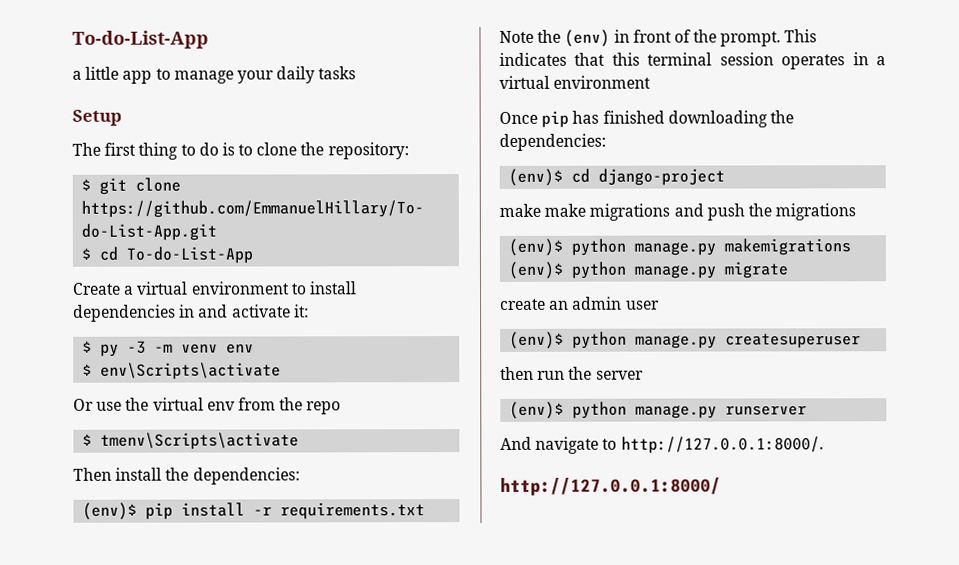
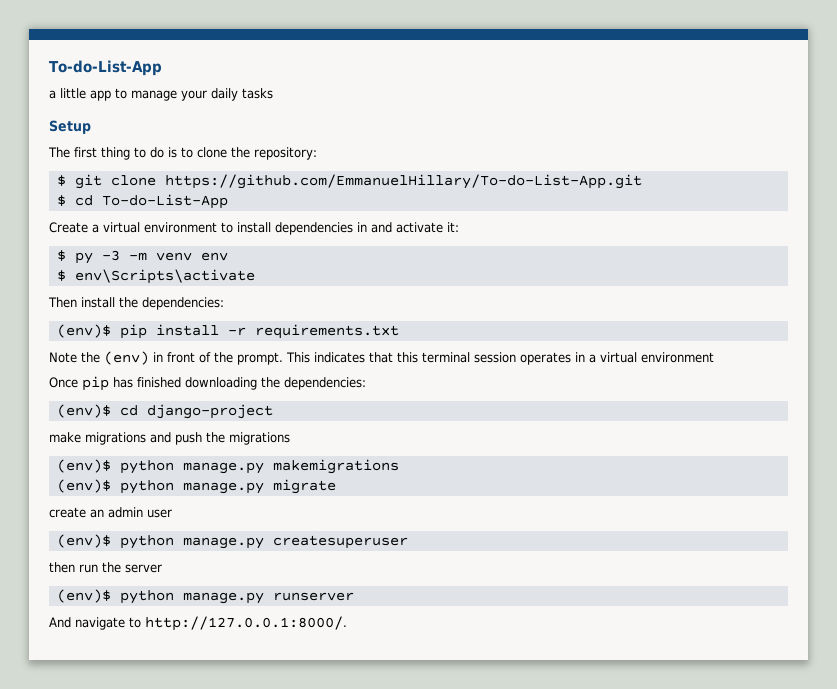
[73,397,342,415] [82,432,300,450] // Or use the virtual env from the repo // $ tmenv\Scripts\activate -> (255, 276) none
[544,203,587,217] make -> (81, 437) none
[500,477,721,496] // http://127.0.0.1:8000/ -> (347, 623) none

